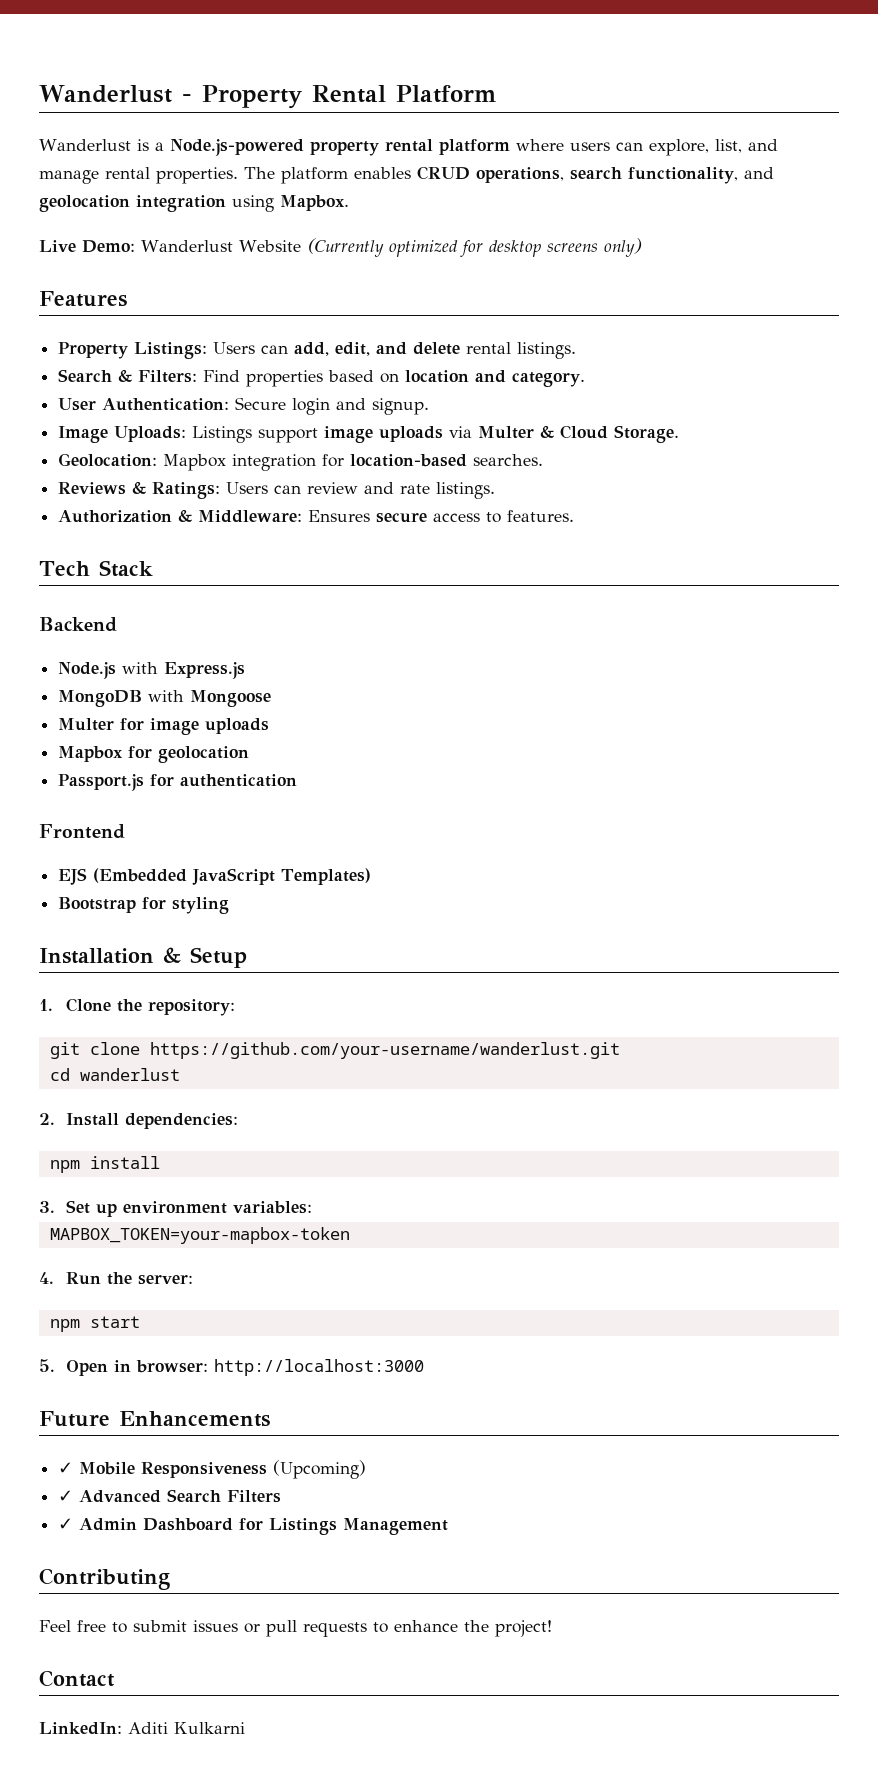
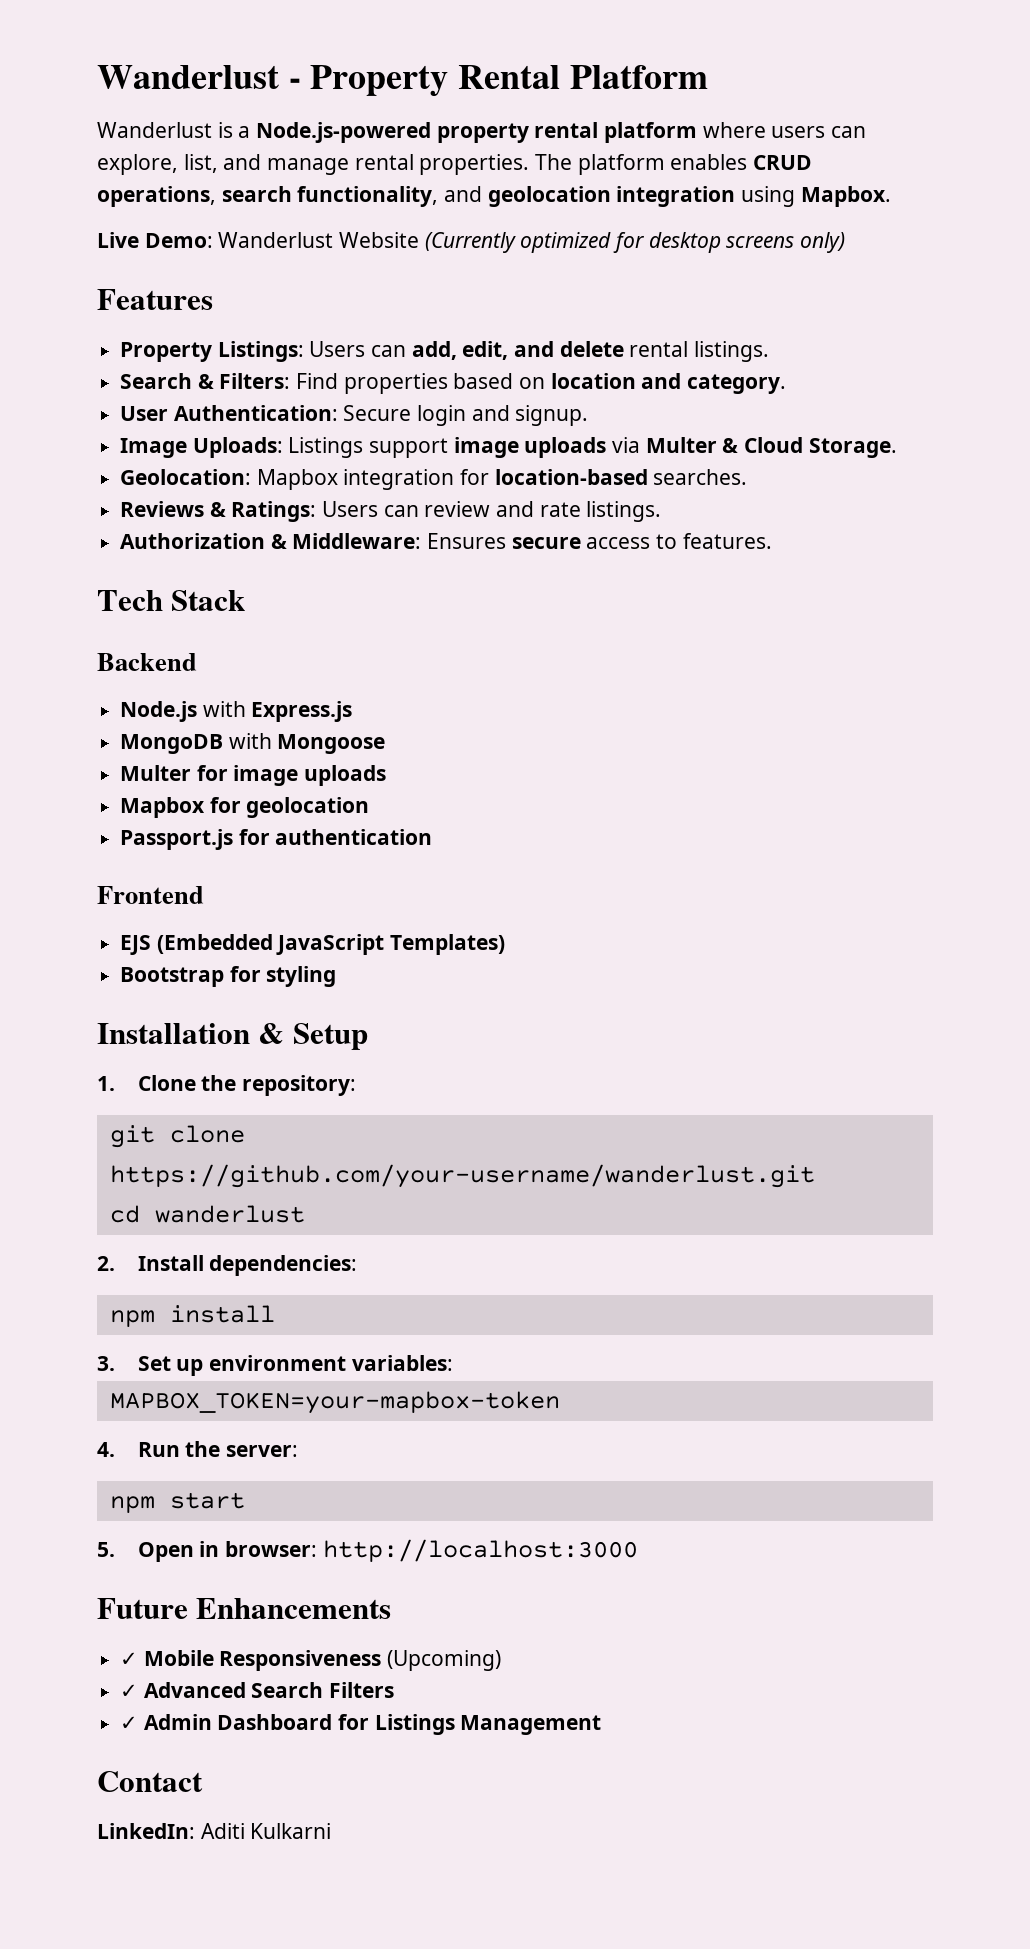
[39,1568,170,1590] [39,1620,552,1637] // Contributing // Feel free to submit issues or pull requests to enhance the project! -> (602, 1725) none

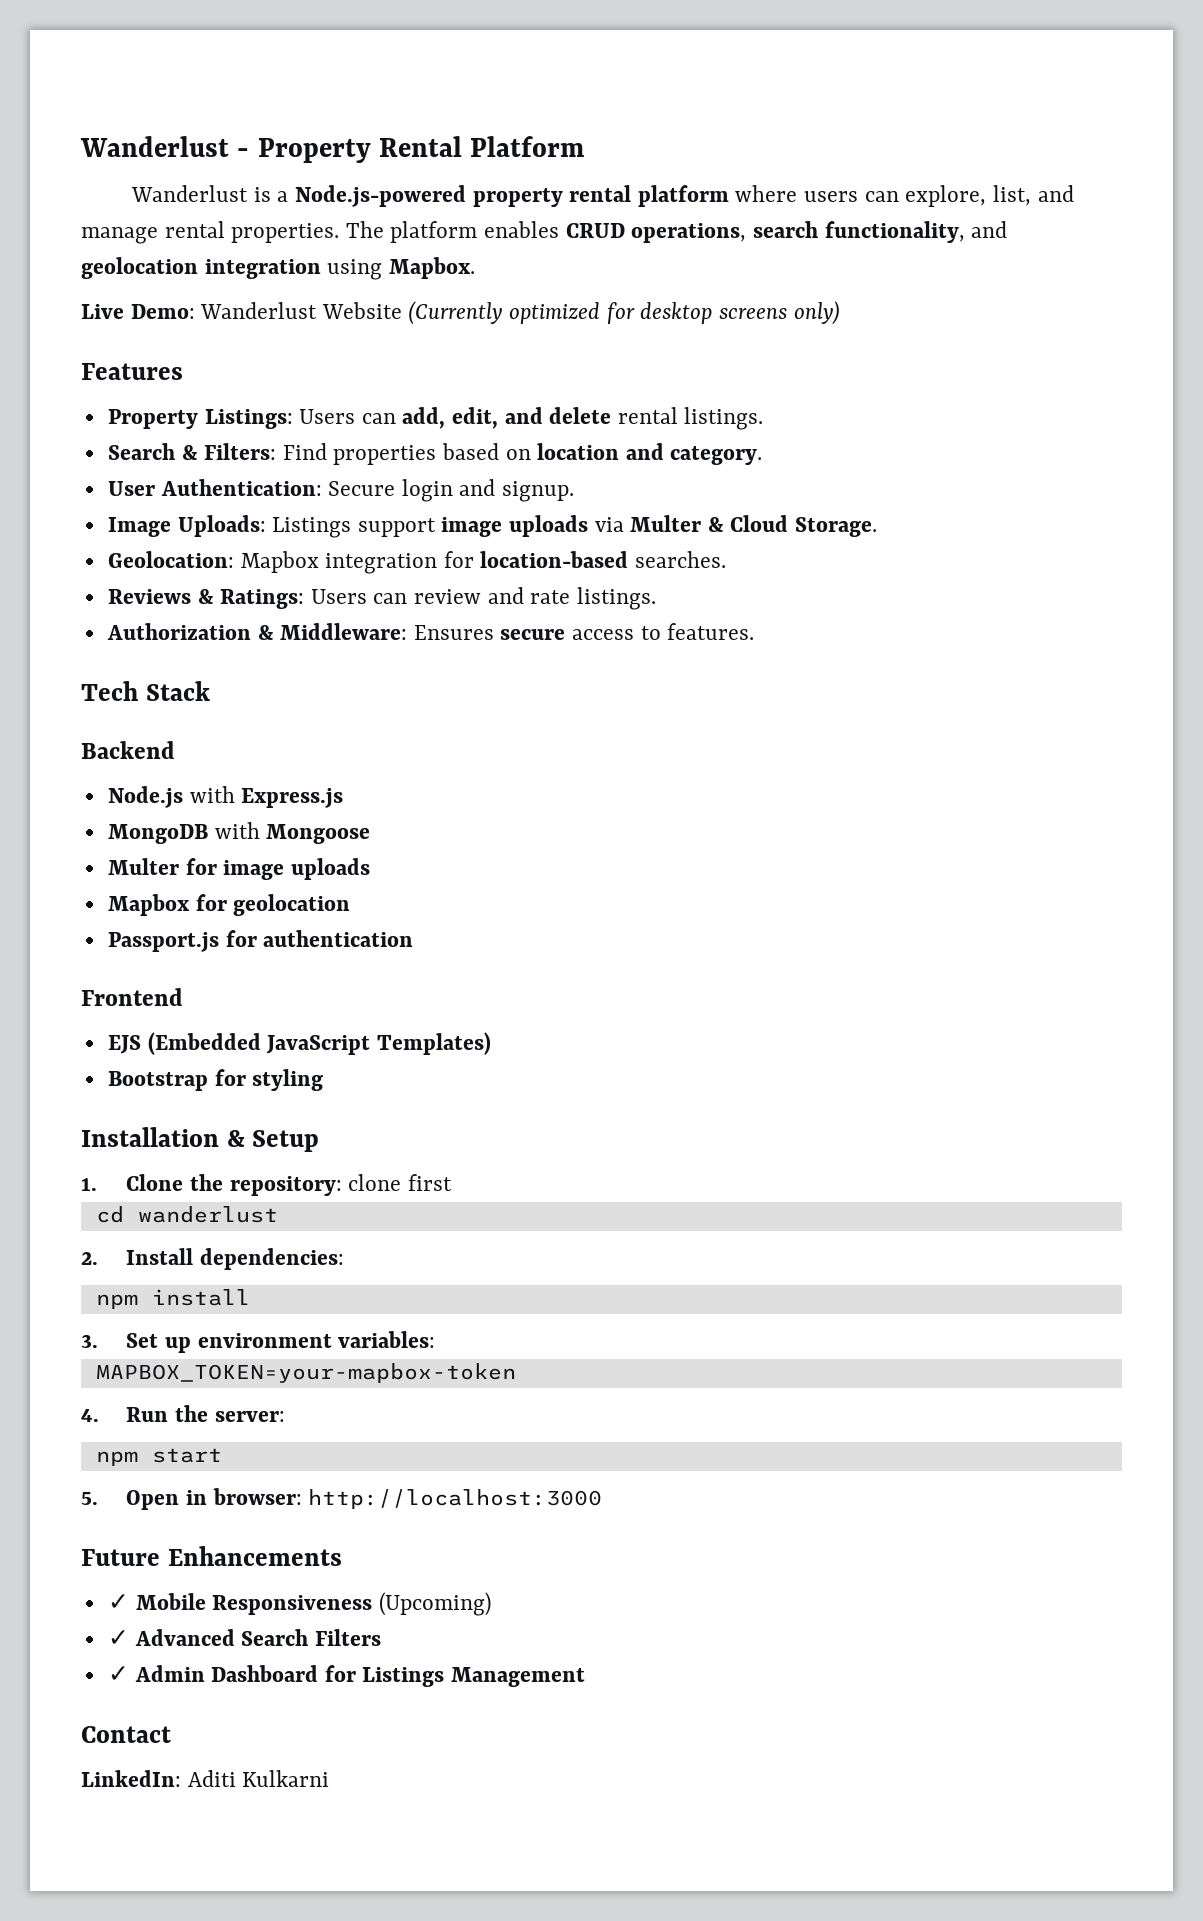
[109,1125,245,1148] [109,1164,815,1188] // git clone https://github.com/your-username/wanderlust.git -> [348,1174,452,1191] clone first

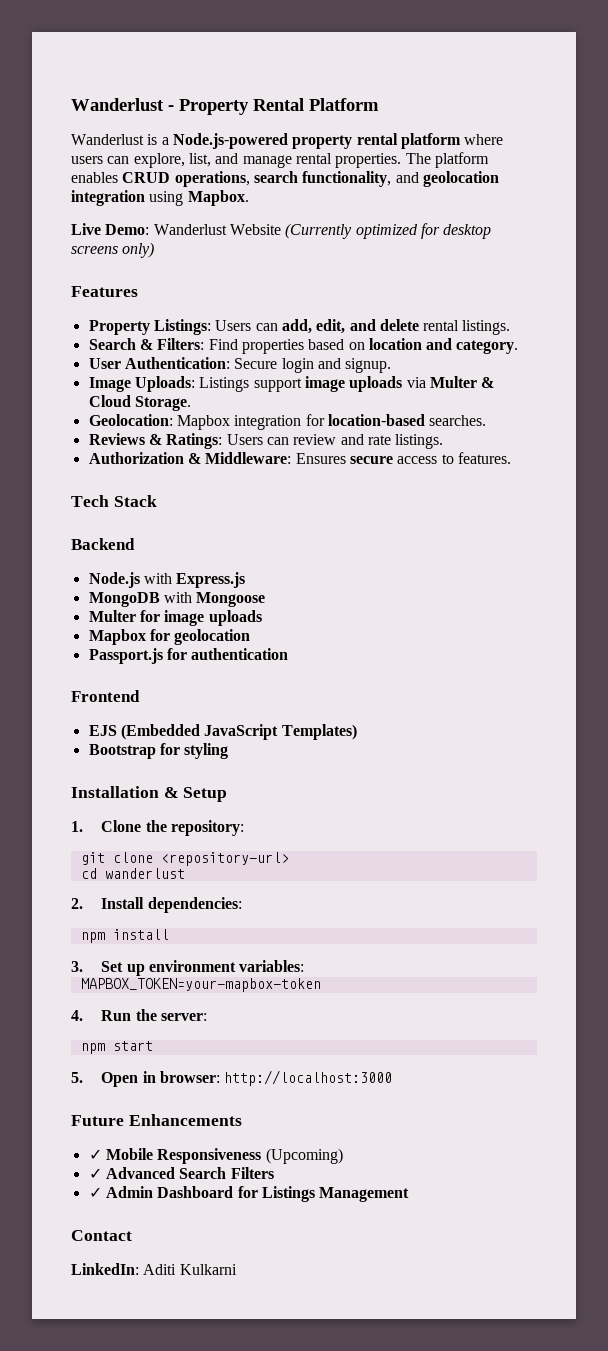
[348,1174,452,1191] clone first -> [80,852,289,866] // git clone <repository-url>

